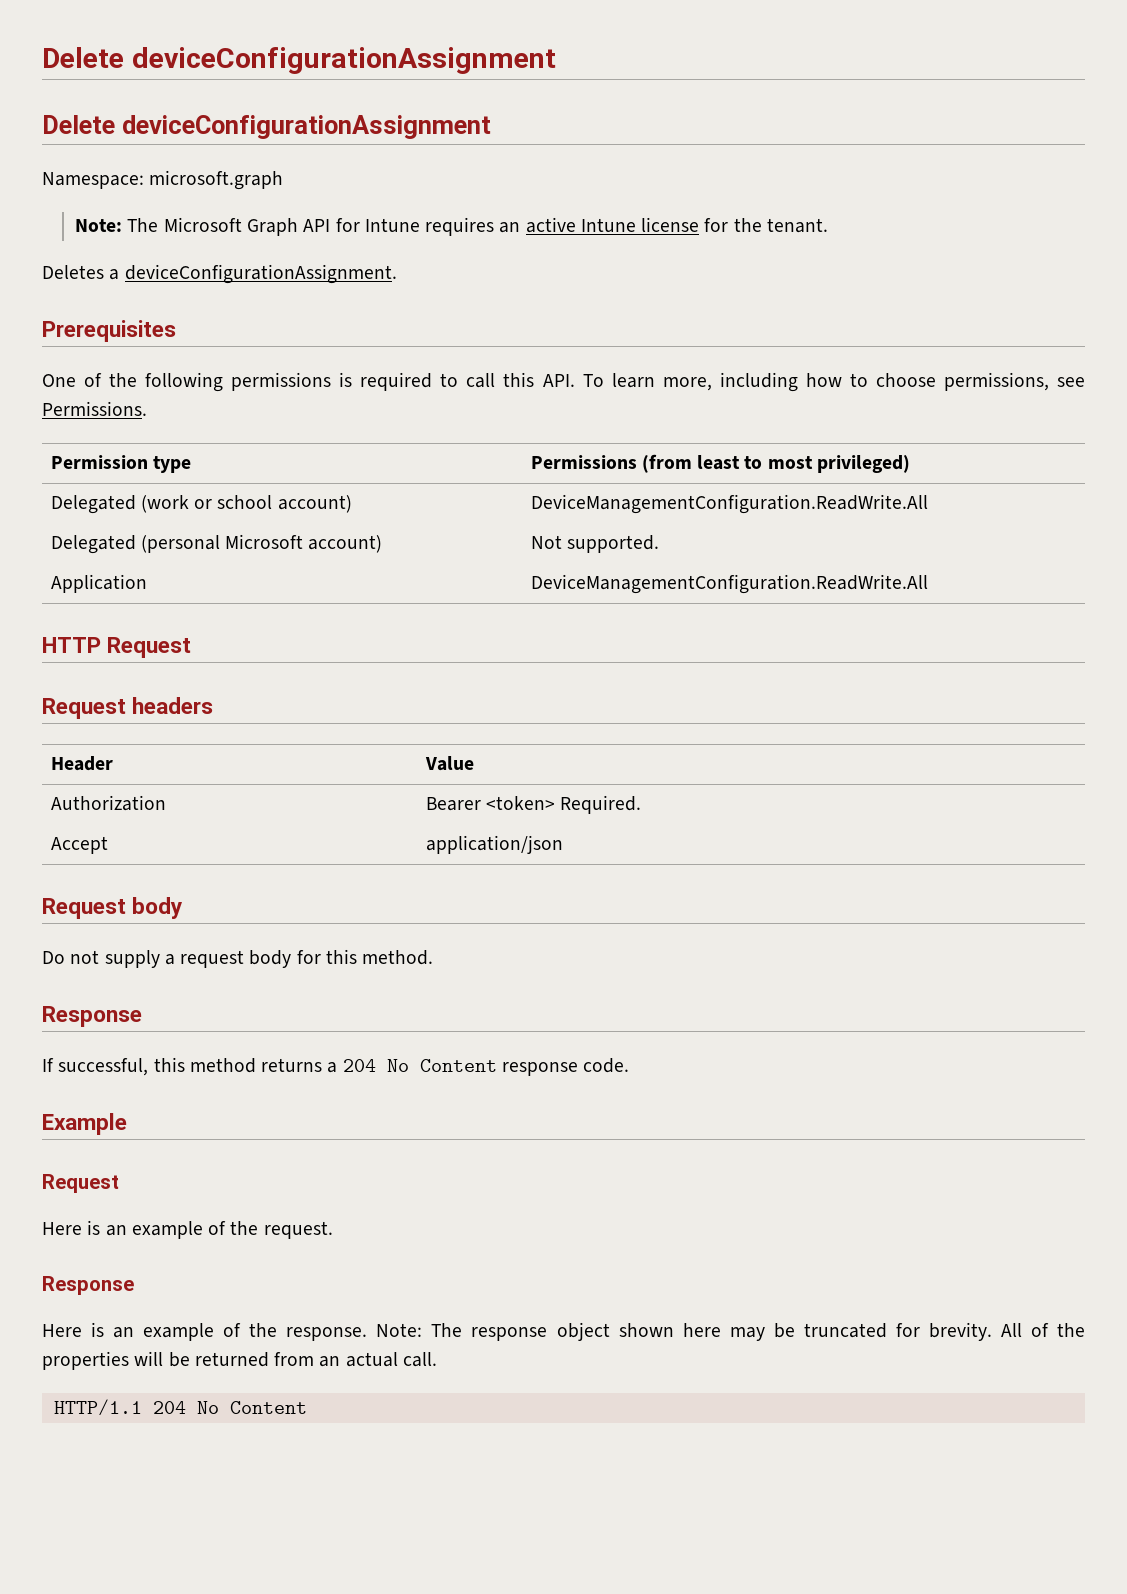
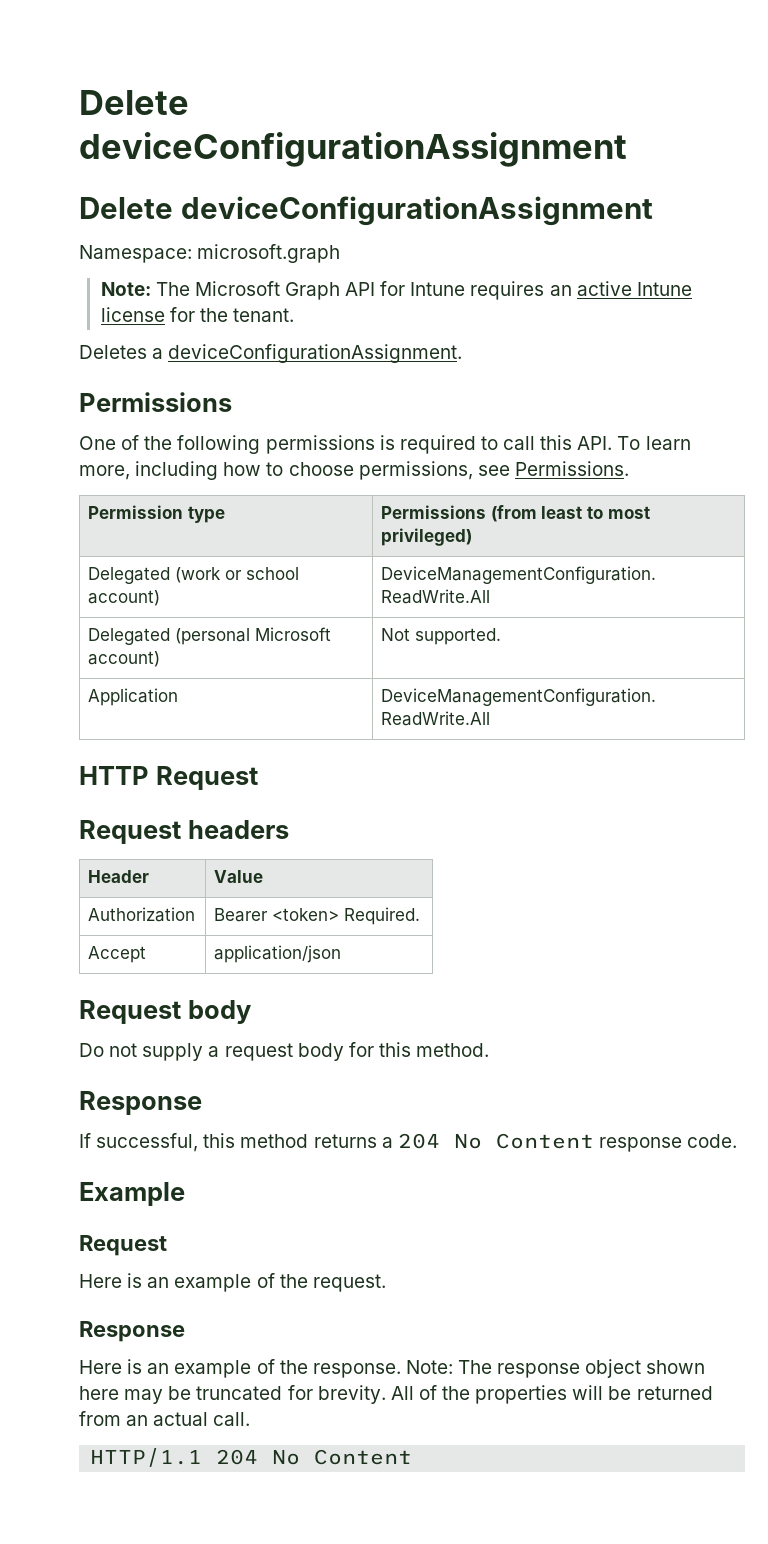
[42,320,176,342] Prerequisites -> [79,392,232,412] Permissions

